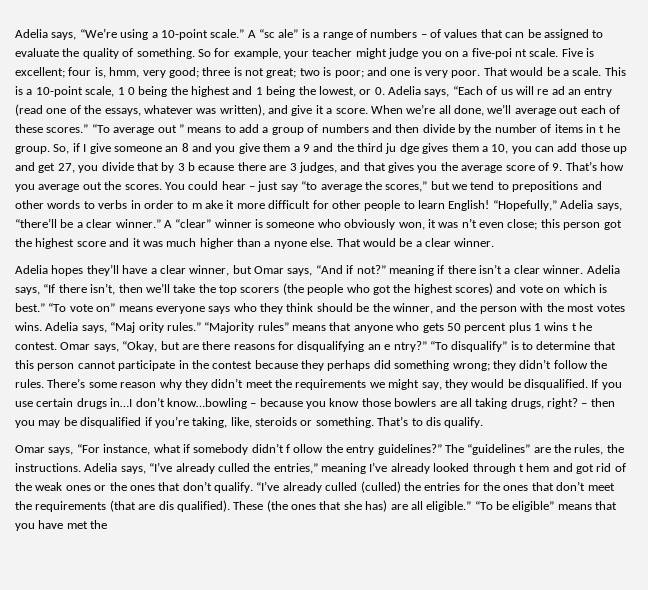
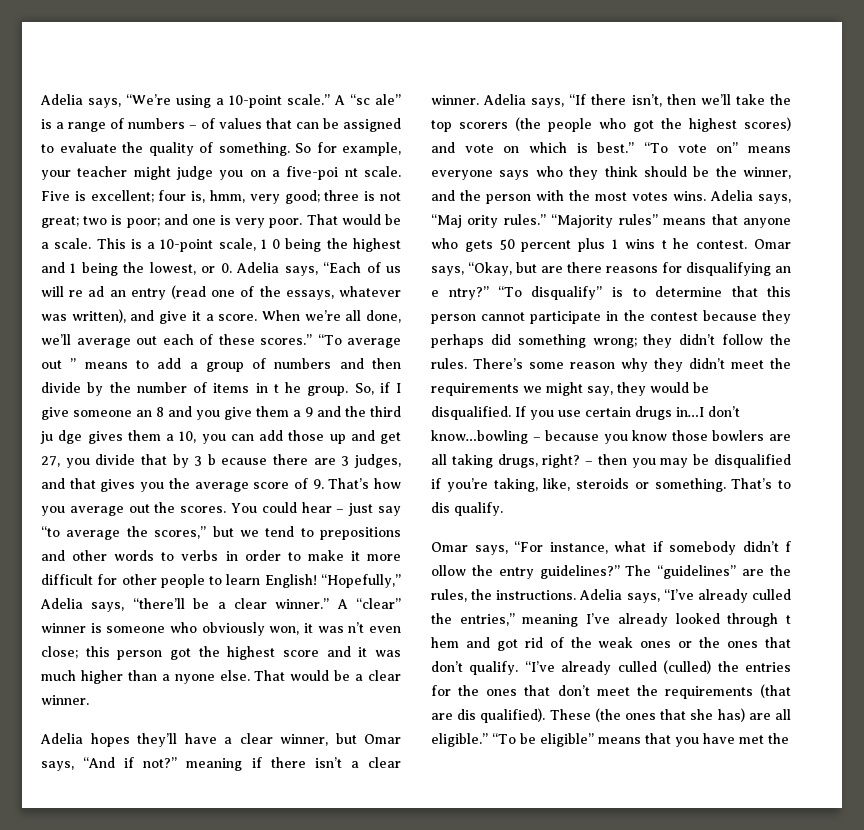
[191,200,223,209] m ake -> [307,550,344,561] make

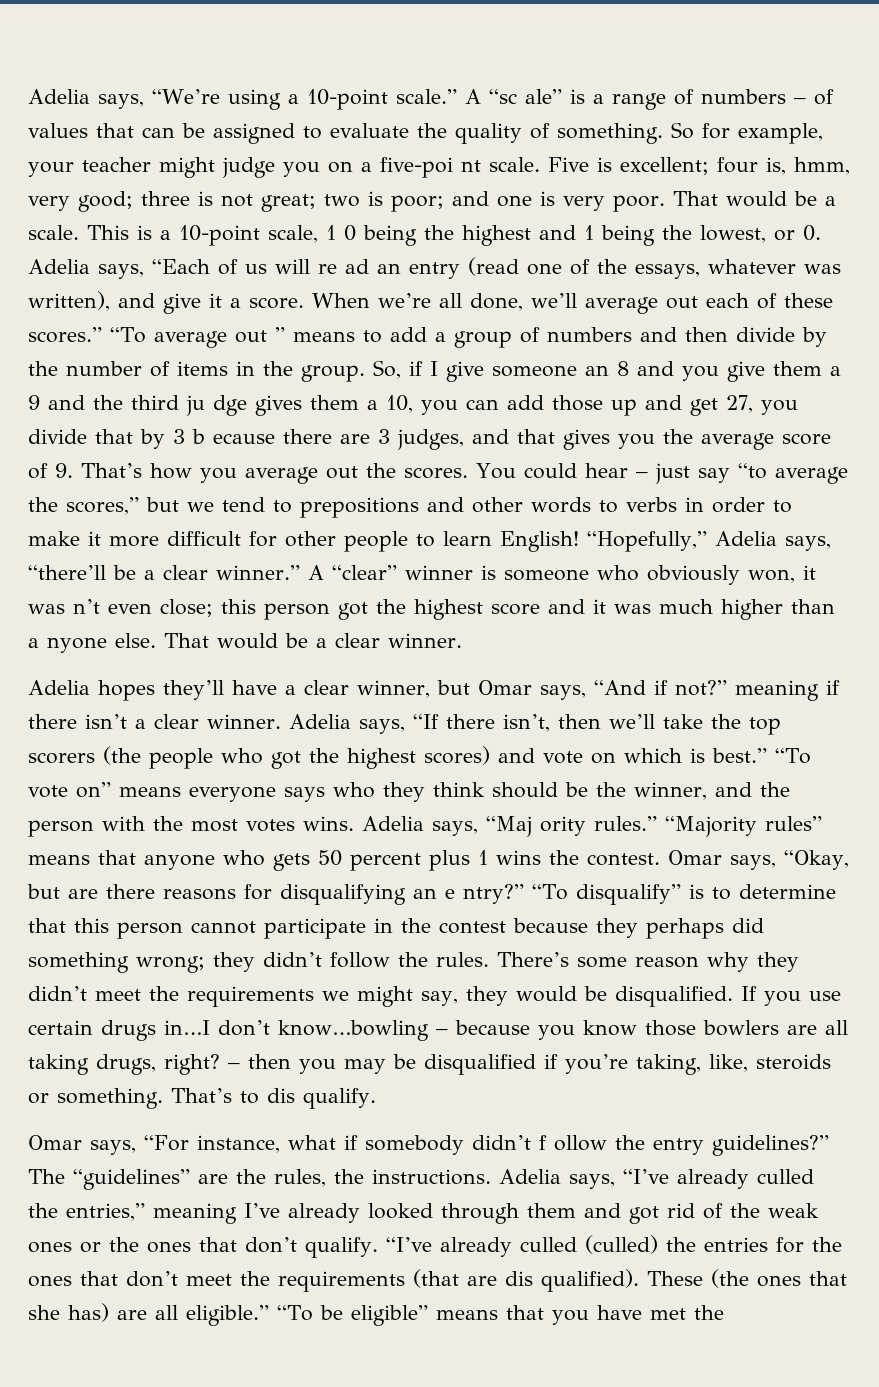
[273,382,301,393] t he -> [263,361,293,376] the
[661,238,690,249] t he -> [549,850,579,865] the
[786,615,791,624] [431,637,459,648] t hem -> [527,1203,576,1218] them

